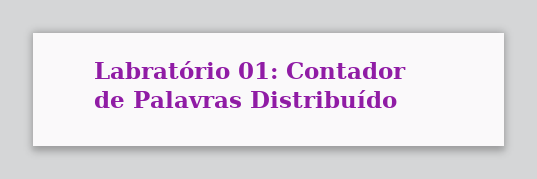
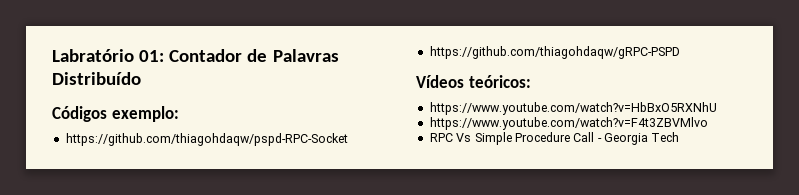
(397, 99) none -> [52,106,179,122] [65,133,348,146] [429,46,680,59] [416,75,531,88] [429,102,717,115] [429,117,708,130] [429,132,680,145] // Códigos exemplo: // https://github.com/thiagohdaqw/pspd-RPC-Socket // https://github.com/thiagohdaqw/gRPC-PSPD // Vídeos teóricos: // https://www.youtube.com/watch?v=HbBxO5RXNhU // https://www.youtube.com/watch?v=F4t3ZBVMlvo // RPC Vs Simple Procedure Call - Georgia Tech

